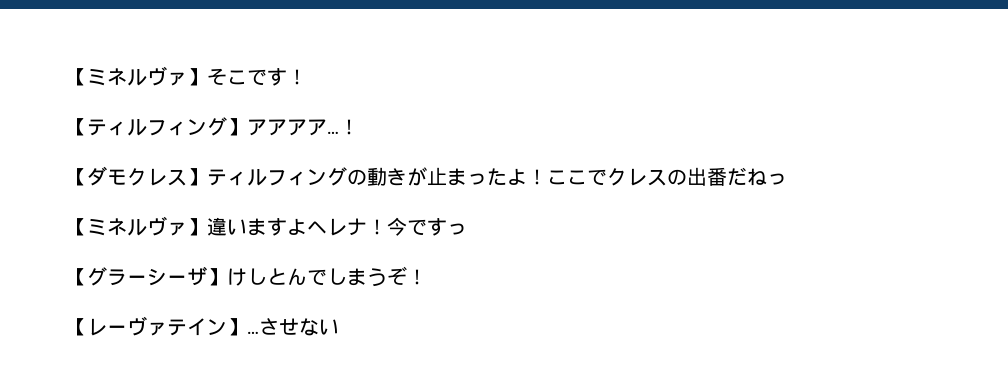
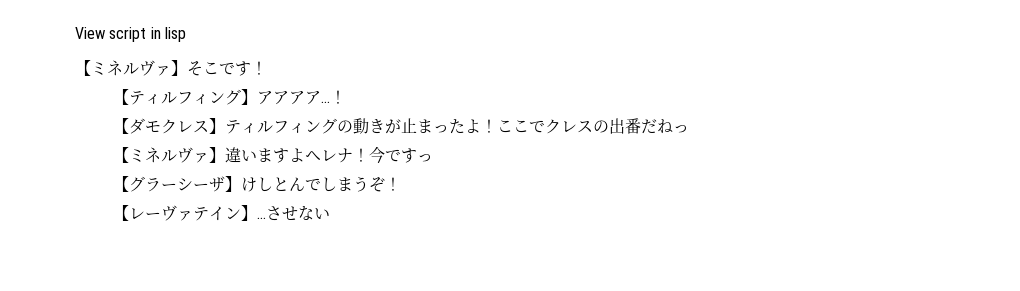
(67, 77) none -> [75,27,186,42] View script in lisp //

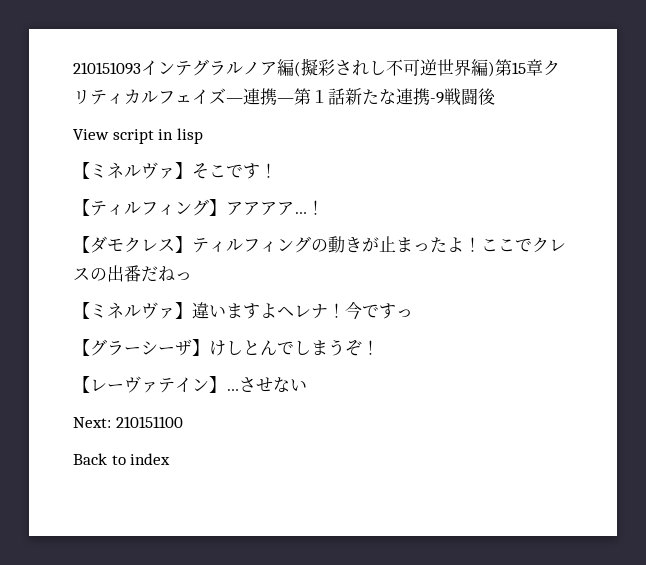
(75, 33) none -> [73,58,560,77] [73,88,496,106] 210151093インテグラルノア編(擬彩されし不可逆世界編)第15章クリティカルフェイズ―連携―第１話新たな連携-9戦闘後 //
(330, 213) none -> [73,416,183,428] [73,453,171,465] // Next: 210151100 // Back to index

